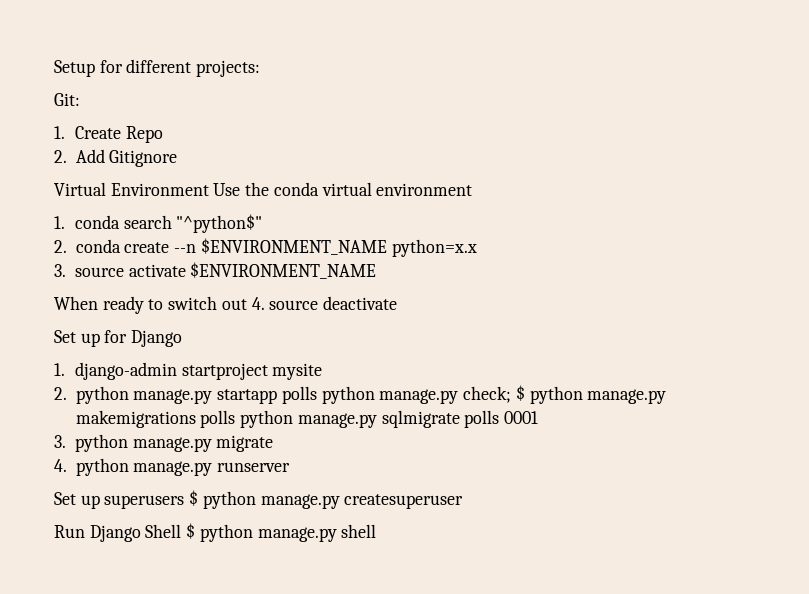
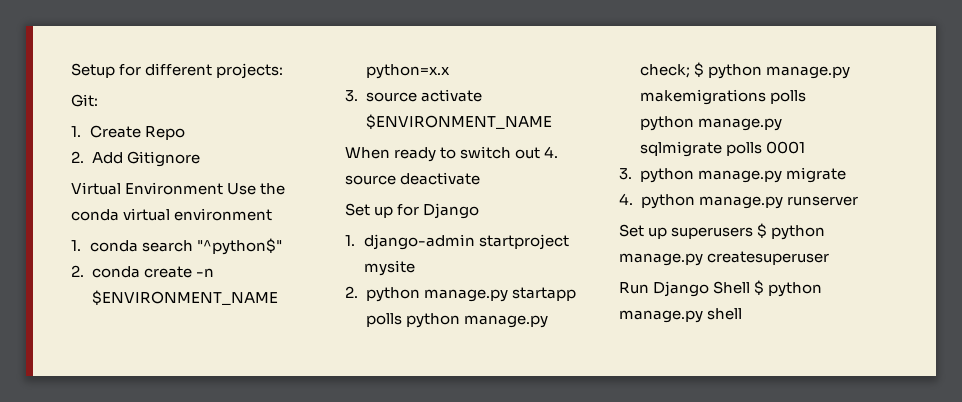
[174,244,197,253] --n -> [195,268,214,277] -n

